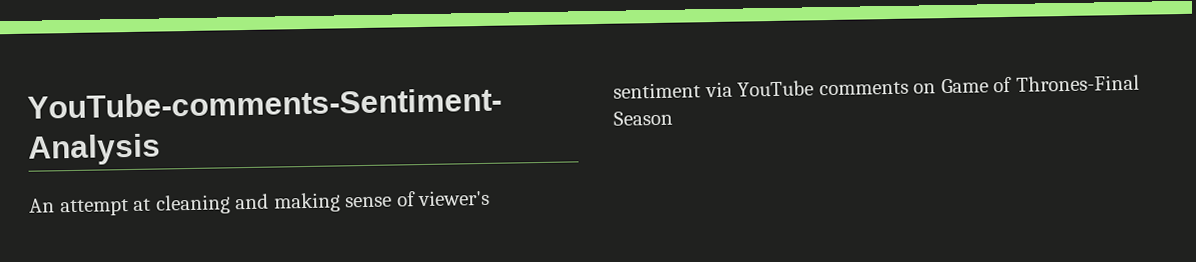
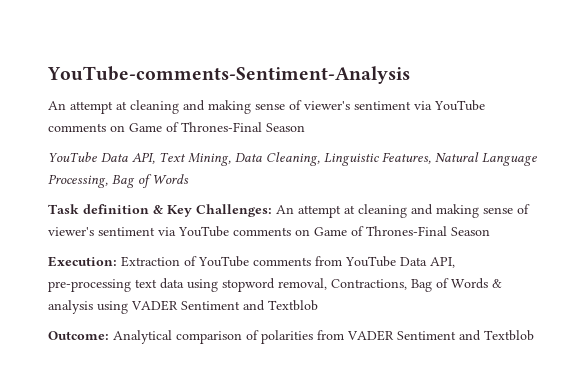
(673, 118) none -> [48,152,537,166] [48,174,189,188] [48,204,530,218] [48,226,490,237] [48,256,455,268] [48,278,502,292] [48,300,318,314] [48,330,534,344] // YouTube Data API, Text Mining, Data Cleaning, Linguistic Features, Natural Language Processing, Bag of Words // Task definition & Key Challenges: An attempt at cleaning and making sense of viewer's sentiment via YouTube comments on Game of Thrones-Final Season // Execution: Extraction of YouTube comments from YouTube Data API, pre-processing text data using stopword removal, Contractions, Bag of Words & analysis using VADER Sentiment and Textblob // Outcome: Analytical comparison of polarities from VADER Sentiment and Textblob

